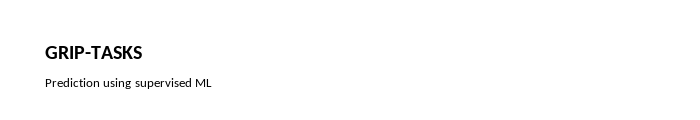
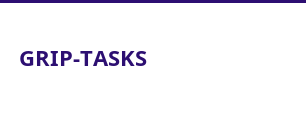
[45,78,213,89] // Prediction using supervised ML -> (147, 58) none

